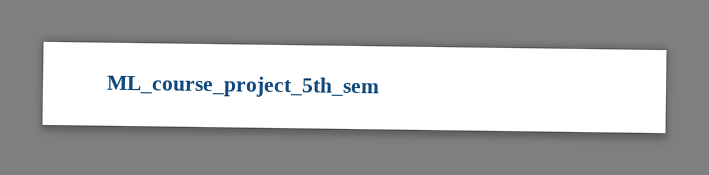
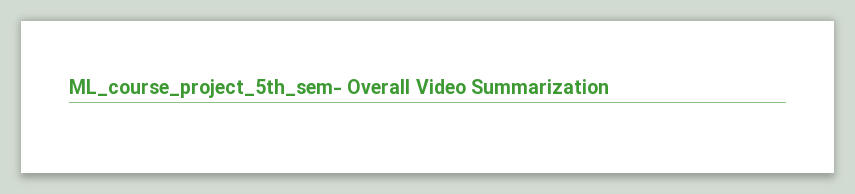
[106,74,380,99] ML_course_project_5th_sem -> [69,79,609,98] ML_course_project_5th_sem- Overall Video Summarization

